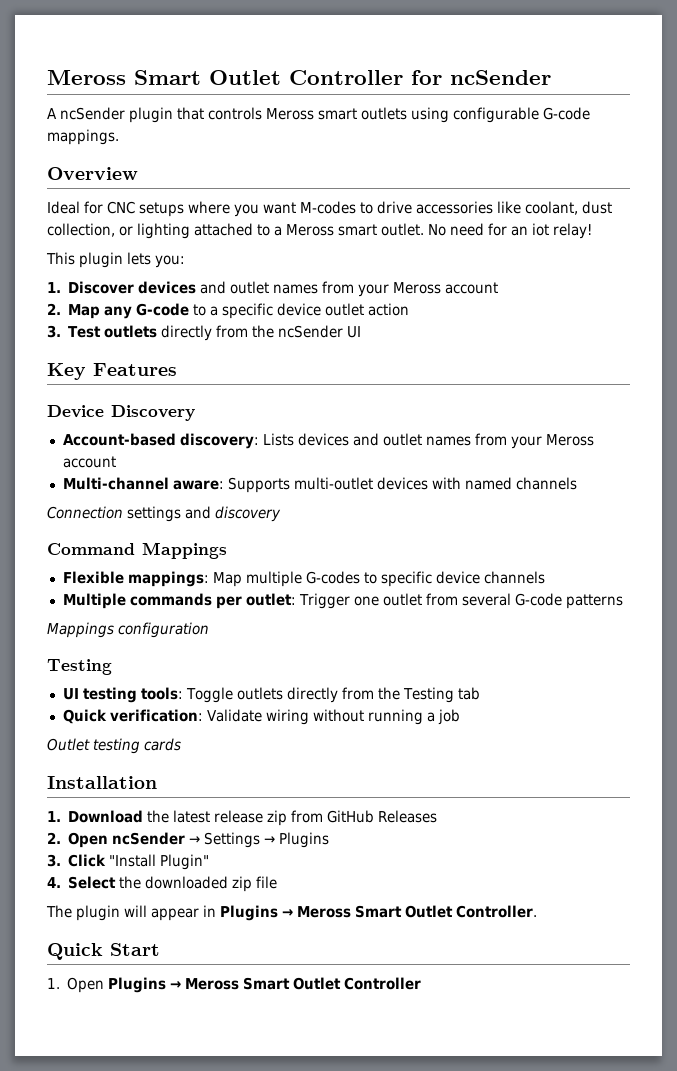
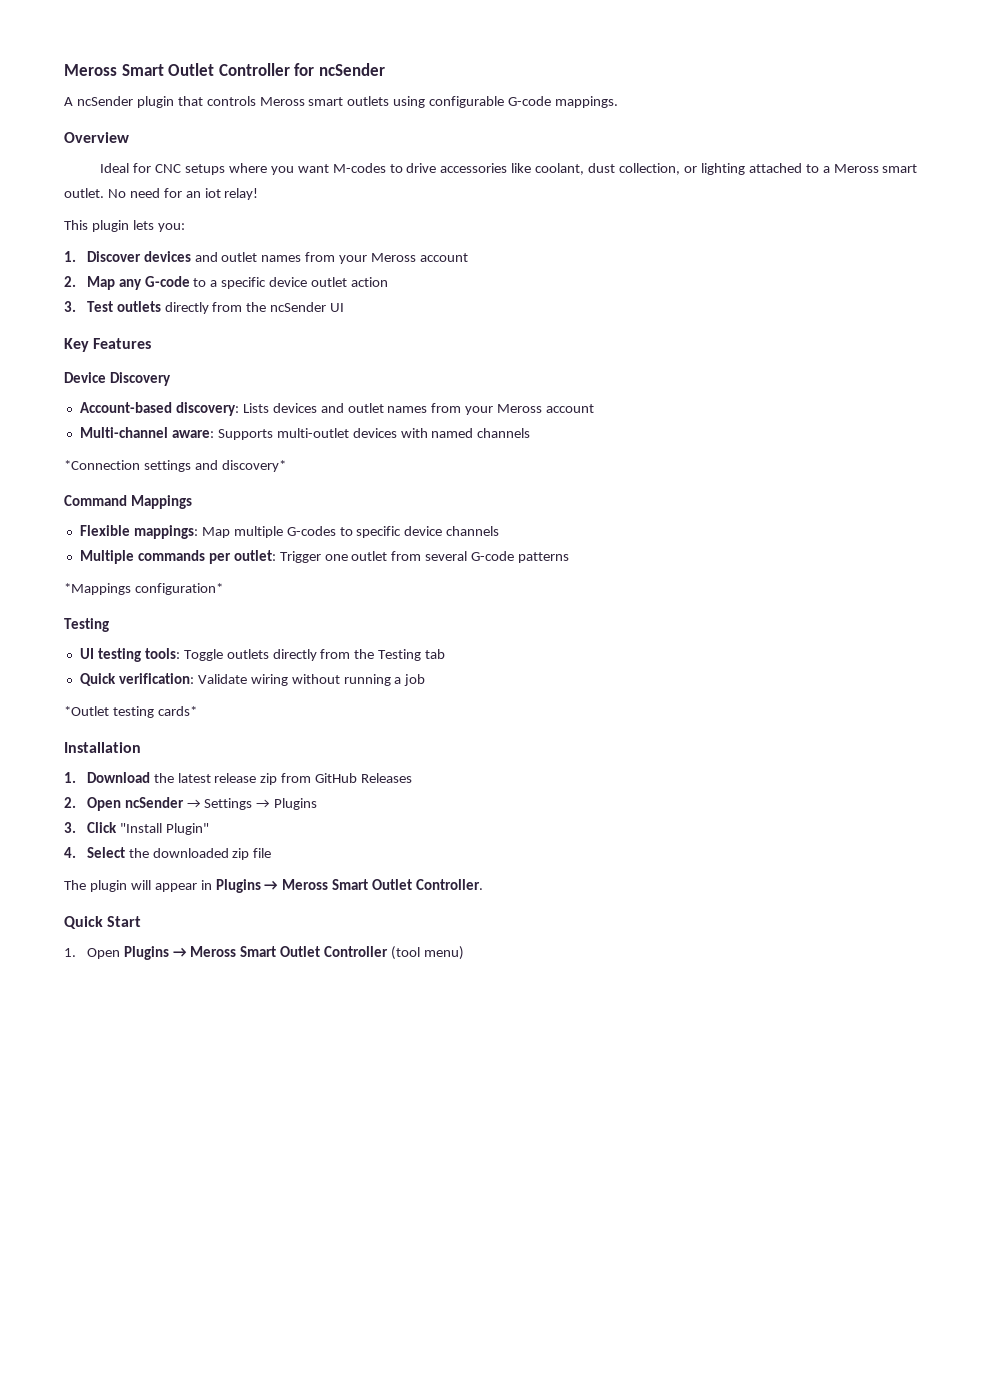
[47,506,123,519] Connection -> [64,460,140,470] *Connection
[215,506,281,522] discovery -> [221,460,286,472] discovery*
[47,622,209,638] Mappings configuration -> [64,583,223,595] *Mappings configuration*
[47,738,181,754] Outlet testing cards -> [64,706,197,718] *Outlet testing cards*
(422, 983) none -> [391,946,465,960] (tool menu)

